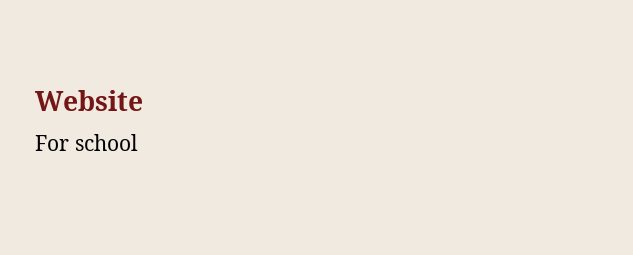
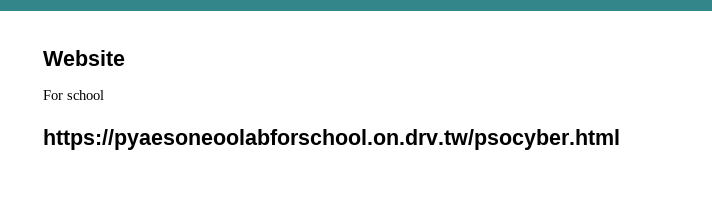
(138, 142) none -> [43,129,620,150] // https://pyaesoneoolabforschool.on.drv.tw/psocyber.html

